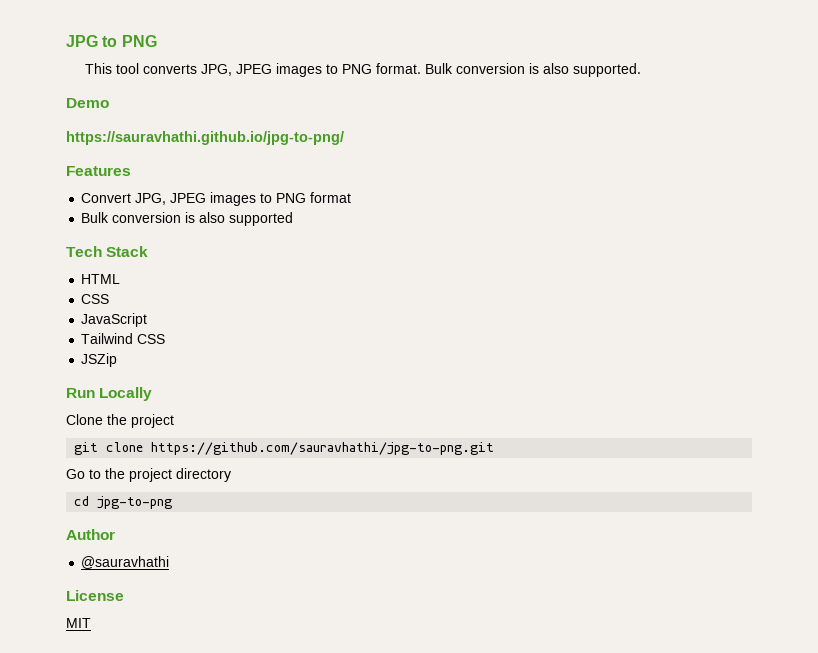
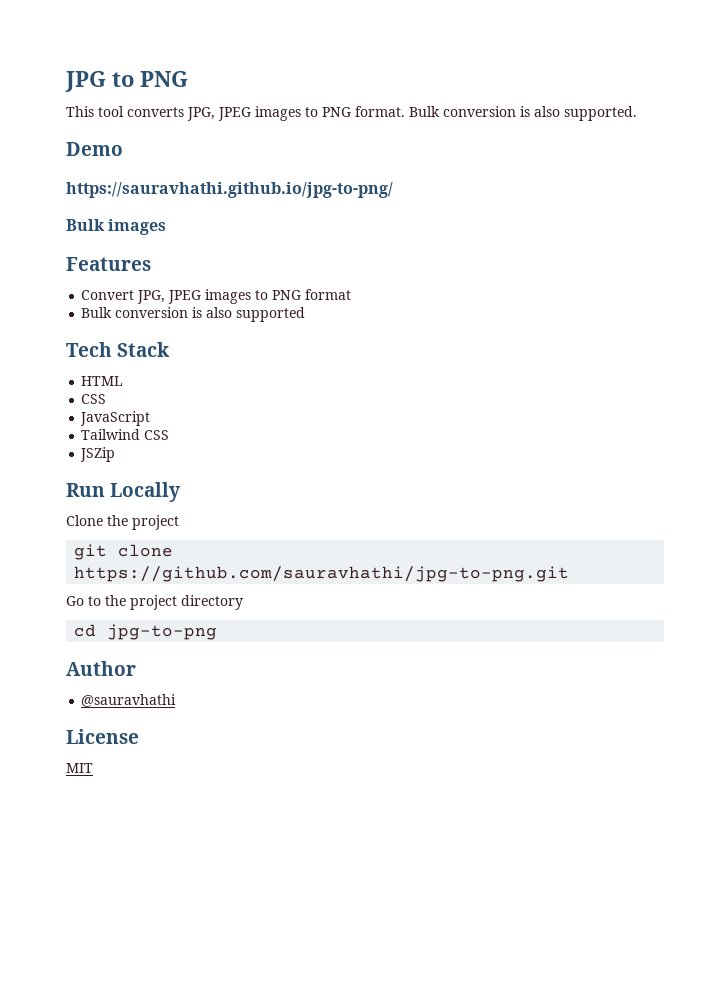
(344, 138) none -> [66,219,167,235] // Bulk images

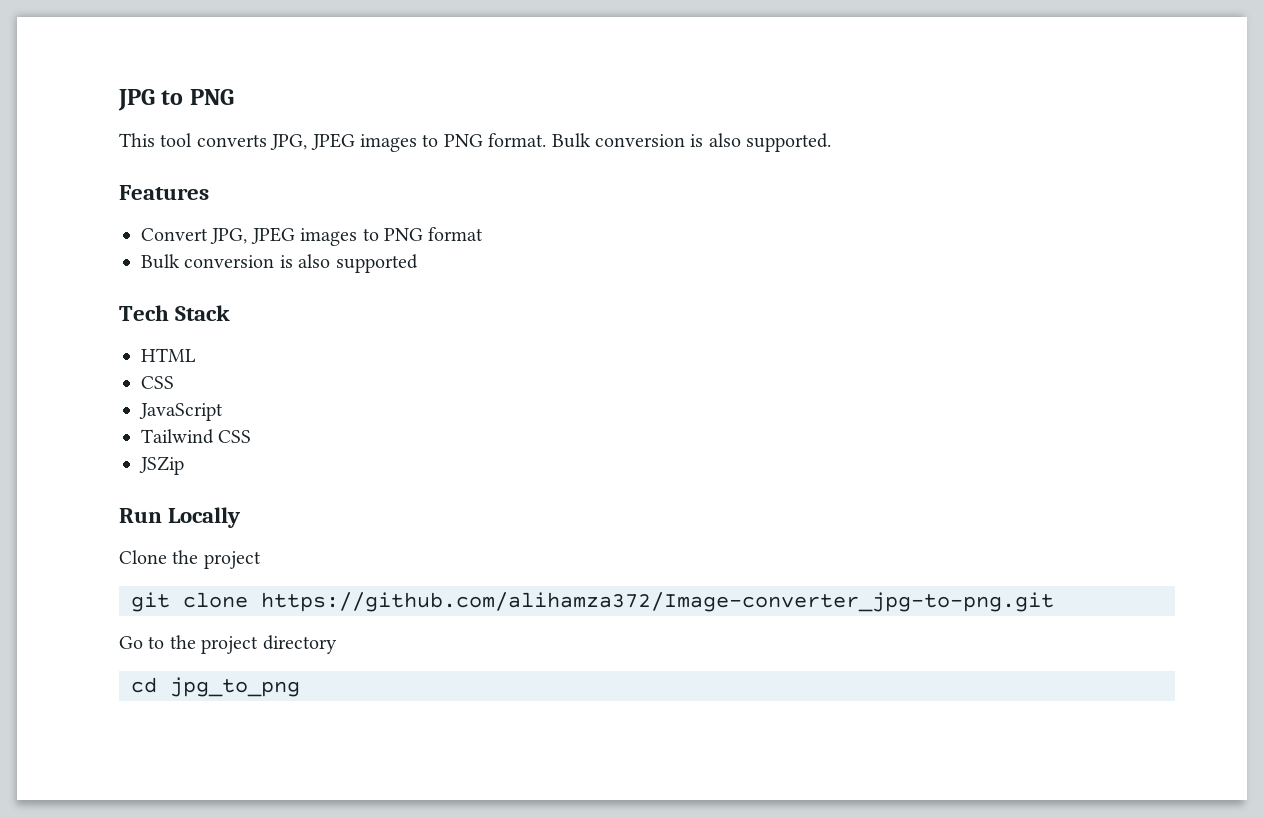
[66,142,123,156] [66,182,393,198] [66,219,167,235] // Demo // https://sauravhathi.github.io/jpg-to-png/ // Bulk images -> (832, 142) none
[74,566,570,582] https://github.com/sauravhathi/jpg-to-png.git -> [261,592,1054,612] https://github.com/alihamza372/Image-converter_jpg-to-png.git
[107,624,218,640] [66,661,136,676] [81,694,177,707] [66,729,139,744] [66,763,93,773] jpg-to-png // Author // @sauravhathi // License // MIT -> [170,677,300,697] jpg_to_png

